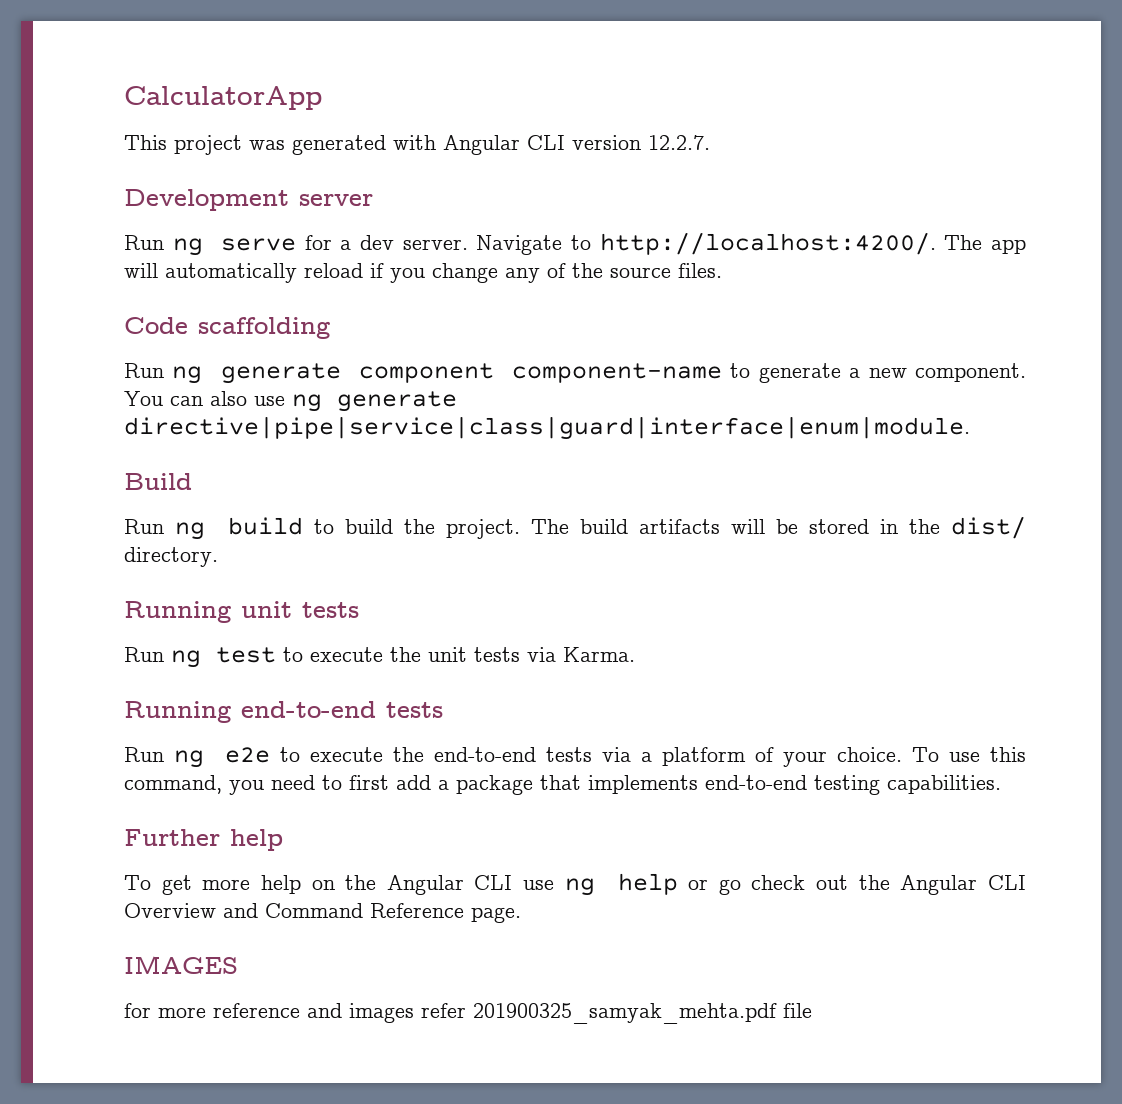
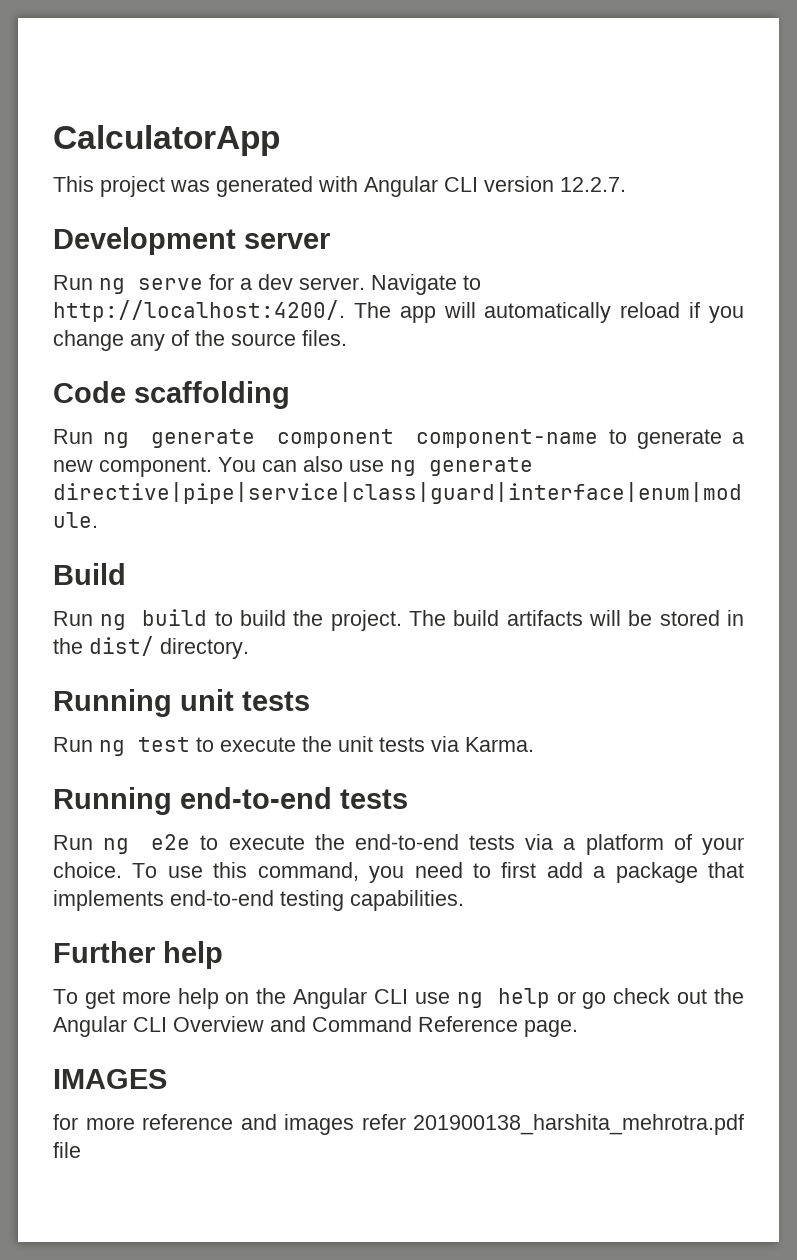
[473,1003,777,1024] 201900325_samyak_mehta.pdf -> [413,1114,744,1135] 201900138_harshita_mehrotra.pdf

